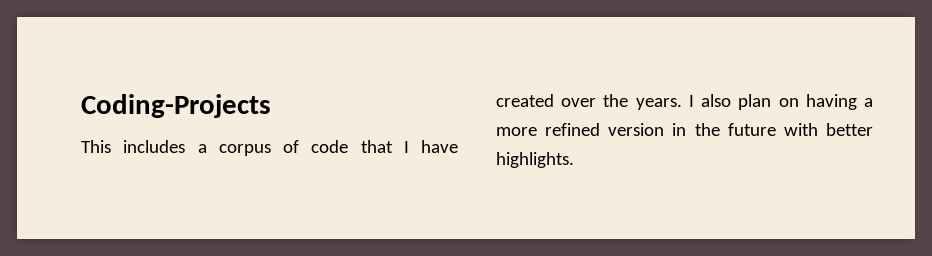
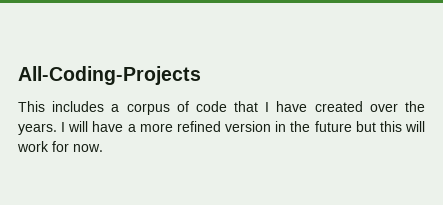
[81,94,271,118] Coding-Projects -> [18,66,201,85] All-Coding-Projects
[701,94,857,110] also plan on having -> [68,121,124,132] will have
[783,123,873,136] [496,152,574,168] with better highlights. -> [355,121,425,132] [17,141,103,152] but this will work for now.

